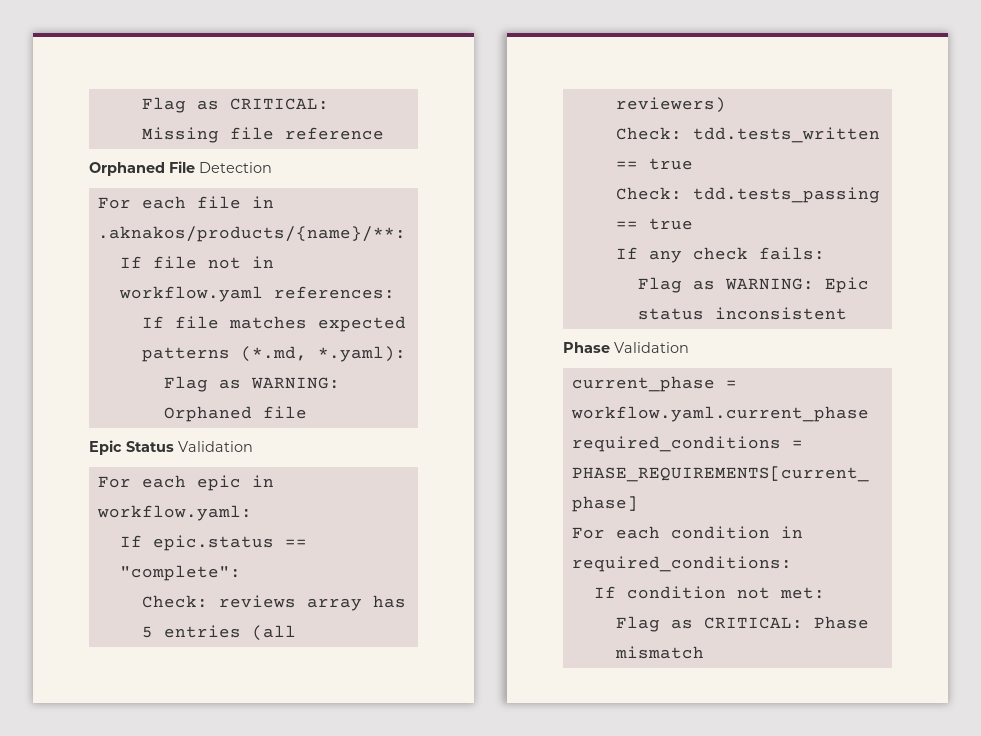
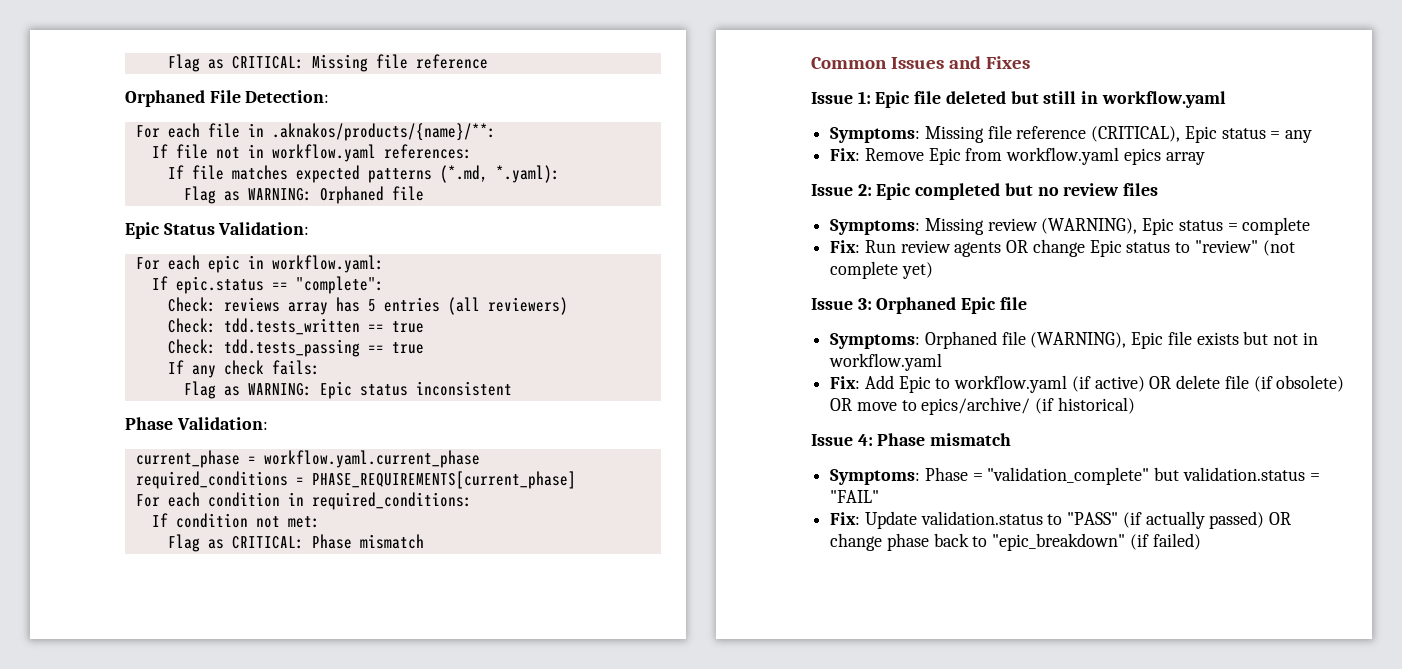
[199,162,272,173] Detection -> [245,90,330,103] Detection:
[178,441,253,452] Validation -> [218,222,310,235] Validation:
[614,342,689,353] Validation -> [176,417,268,430] Validation:
(704, 652) none -> [811,56,1030,69] [811,91,1226,108] [830,125,1313,143] [830,147,1205,165] [811,183,1159,200] [830,217,1311,235] [830,239,1295,257] [830,261,933,279] [811,297,1027,314] [830,331,1318,349] [829,353,943,371] [830,375,1345,393] [830,397,1135,415] [811,433,1012,446] [830,467,1320,485] [830,490,880,503] [830,511,1292,529] [830,533,1201,551] // Common Issues and Fixes // Issue 1: Epic file deleted but still in workflow.yaml // Symptoms: Missing file reference (CRITICAL), Epic status = any // Fix: Remove Epic from workflow.yaml epics array // Issue 2: Epic completed but no review files // Symptoms: Missing review (WARNING), Epic status = complete // Fix: Run review agents OR change Epic status to "review" (not complete yet) // Issue 3: Orphaned Epic file // Symptoms: Orphaned file (WARNING), Epic file exists but not in workflow.yaml // Fix: Add Epic to workflow.yaml (if active) OR delete file (if obsolete) OR move to epics/archive/ (if historical) // Issue 4: Phase mismatch // Symptoms: Phase = "validation_complete" but validation.status = "FAIL" // Fix: Update validation.status to "PASS" (if actually passed) OR change phase back to "epic_breakdown" (if failed)

